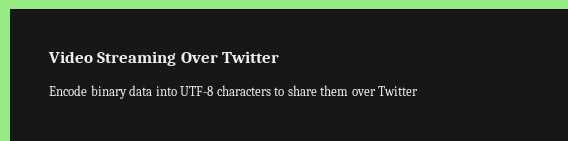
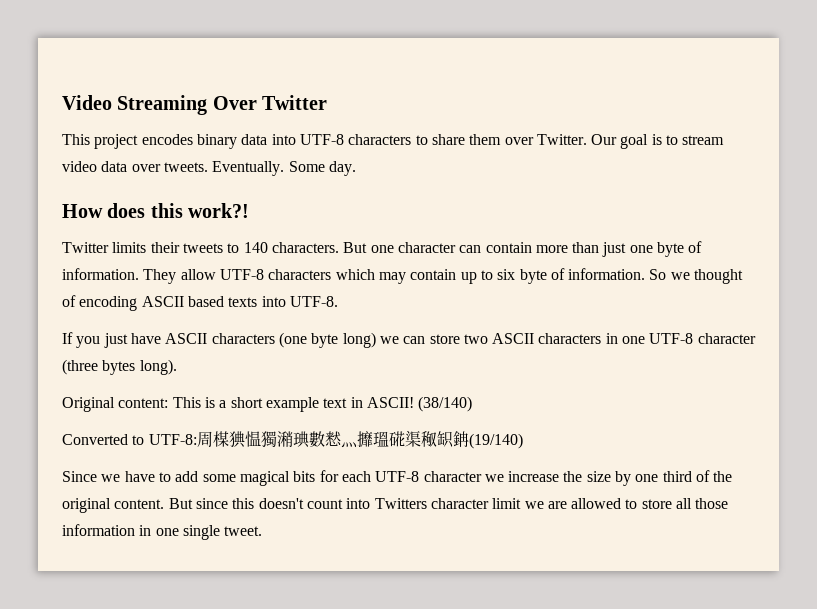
[49,85,87,96] Encode -> [62,134,193,149] This project encodes
[378,86,419,96] Twitter -> [536,134,725,149] [62,161,356,176] [62,203,250,218] [62,241,703,257] [62,268,744,284] [62,295,338,311] [62,332,756,348] [62,359,177,375] [62,396,473,412] [62,431,523,449] [62,470,733,486] [62,498,729,513] [62,524,263,540] Twitter. Our goal is to stream video data over tweets. Eventually. Some day. // How does this work?! // Twitter limits their tweets to 140 characters. But one character can contain more than just one byte of information. They allow UTF-8 characters which may contain up to six byte of information. So we thought of encoding ASCII based texts into UTF-8. // If you just have ASCII characters (one byte long) we can store two ASCII characters in one UTF-8 character (three bytes long). // Original content: This is a short example text in ASCII! (38/140) // Converted to UTF-8:周楳猠愠獨潲琠數慭灬攠瑥硴渠䅓䍉䤡(19/140) // Since we have to add some magical bits for each UTF-8 character we increase the size by one third of the original content. But since this doesn't count into Twitters character limit we are allowed to store all those information in one single tweet.

